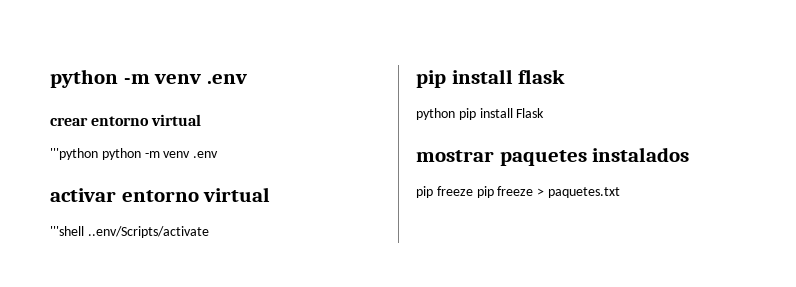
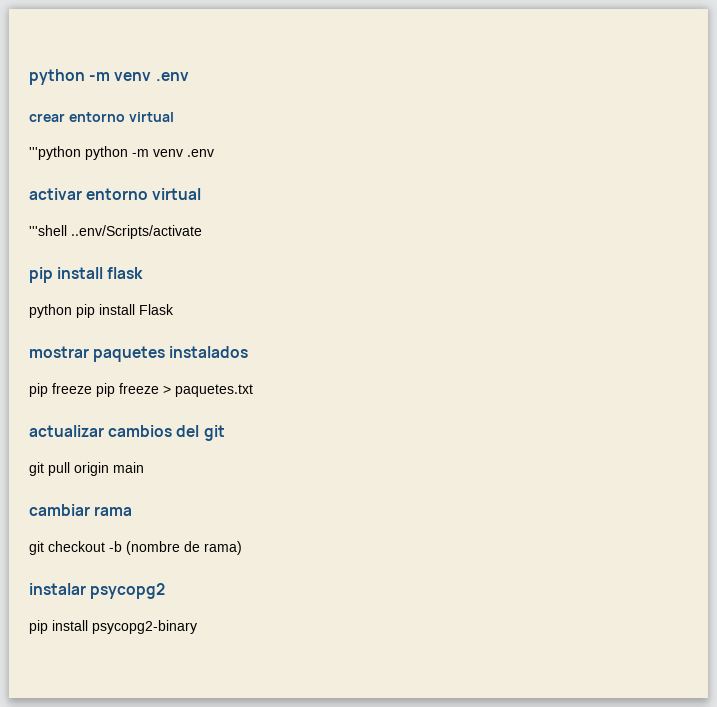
(620, 192) none -> [29,425,225,441] [29,462,144,476] [29,504,133,516] [29,541,242,555] [29,583,166,599] [29,620,197,634] // actualizar cambios del git // git pull origin main // cambiar rama // git checkout -b (nombre de rama) // instalar psycopg2 // pip install psycopg2-binary

